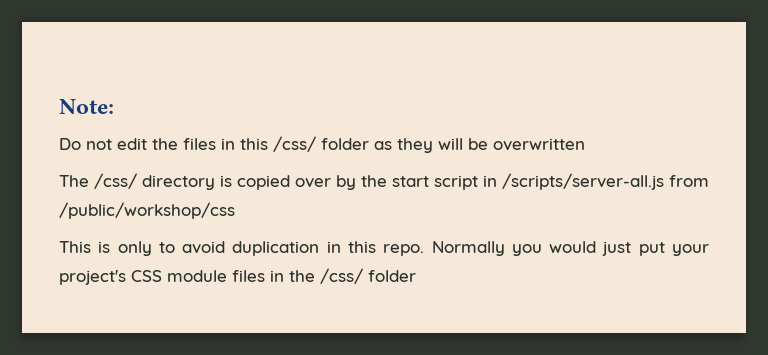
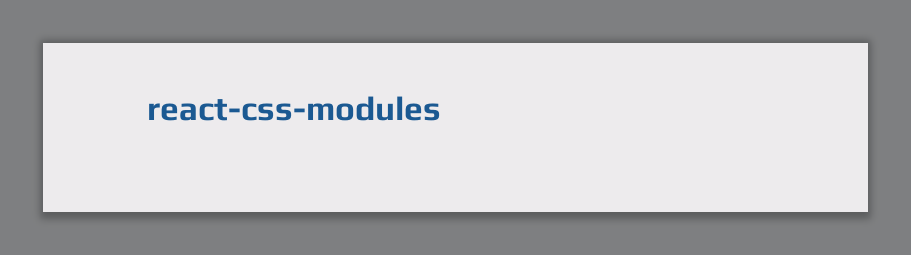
[59,99,114,114] [59,136,585,153] [59,173,709,190] [59,202,235,219] [59,241,710,256] [59,268,416,285] Note: // Do not edit the files in this /css/ folder as they will be overwritten // The /css/ directory is copied over by the start script in /scripts/server-all.js from /public/workshop/css // This is only to avoid duplication in this repo. Normally you would just put your project's CSS module files in the /css/ folder -> [147,96,441,121] react-css-modules

